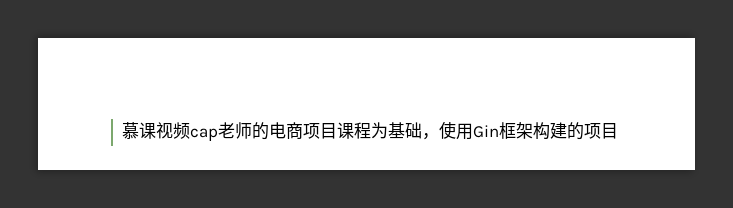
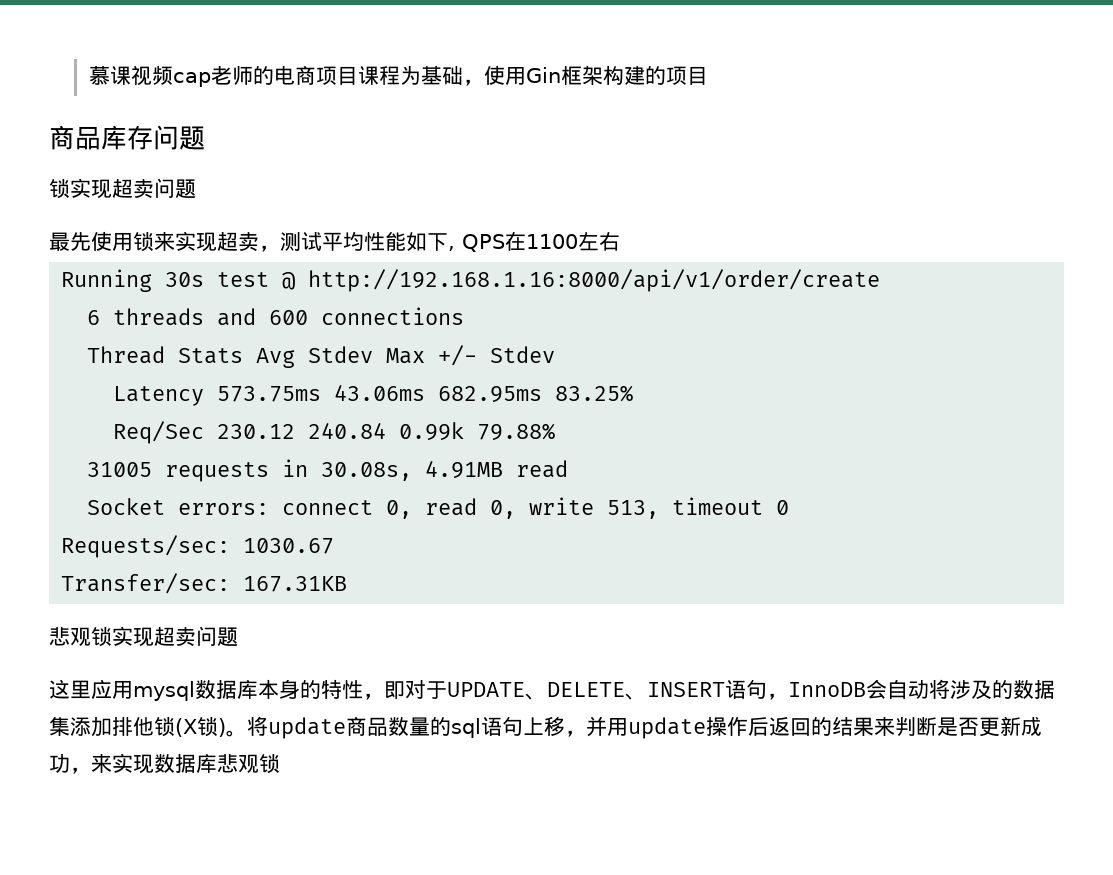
(619, 131) none -> [49,125,205,150] [49,178,196,199] [49,231,620,252] [61,269,881,292] [87,307,465,326] [87,345,556,368] [113,385,634,406] [113,421,556,444] [87,459,569,482] [87,497,790,519] [61,535,335,558] [61,573,348,594] [49,626,238,647] [49,679,1055,701] [49,716,1042,739] [49,753,280,774] // 商品库存问题 // 锁实现超卖问题 // 最先使用锁来实现超卖，测试平均性能如下, QPS在1100左右 // Running 30s test @ http://192.168.1.16:8000/api/v1/order/create // 6 threads and 600 connections // Thread Stats Avg Stdev Max +/- Stdev // Latency 573.75ms 43.06ms 682.95ms 83.25% // Req/Sec 230.12 240.84 0.99k 79.88% // 31005 requests in 30.08s, 4.91MB read // Socket errors: connect 0, read 0, write 513, timeout 0 // Requests/sec: 1030.67 // Transfer/sec: 167.31KB // 悲观锁实现超卖问题 // 这里应用mysql数据库本身的特性，即对于UPDATE、DELETE、INSERT语句，InnoDB会自动将涉及的数据集添加排他锁(X锁)。将update商品数量的sql语句上移，并用update操作后返回的结果来判断是否更新成功，来实现数据库悲观锁

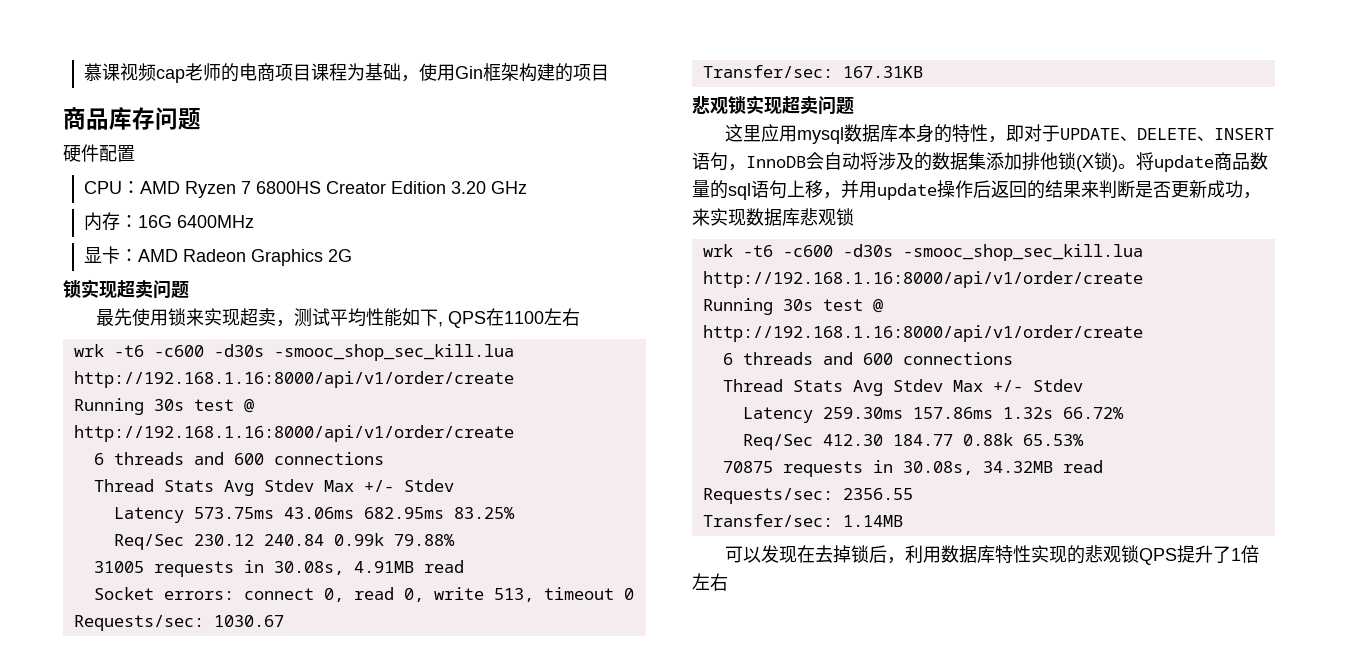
(205, 138) none -> [63,144,135,162] [84,181,528,198] [84,212,255,231] [84,246,353,266] // 硬件配置 // CPU：AMD Ryzen 7 6800HS Creator Edition 3.20 GHz // 内存：16G 6400MHz // 显卡：AMD Radeon Graphics 2G
(620, 241) none -> [73,344,514,361] [73,371,514,388] // wrk -t6 -c600 -d30s -smooc_shop_sec_kill.lua http://192.168.1.16:8000/api/v1/order/create
(280, 764) none -> [702,244,1143,261] [702,271,1143,288] [702,298,883,315] [702,325,1143,342] [722,352,1013,365] [722,379,1083,396] [742,407,1124,423] [742,433,1084,450] [722,460,1103,477] [702,488,913,504] [702,514,903,527] [724,545,1259,565] [692,573,728,591] // wrk -t6 -c600 -d30s -smooc_shop_sec_kill.lua http://192.168.1.16:8000/api/v1/order/create // Running 30s test @ http://192.168.1.16:8000/api/v1/order/create // 6 threads and 600 connections // Thread Stats Avg Stdev Max +/- Stdev // Latency 259.30ms 157.86ms 1.32s 66.72% // Req/Sec 412.30 184.77 0.88k 65.53% // 70875 requests in 30.08s, 34.32MB read // Requests/sec: 2356.55 // Transfer/sec: 1.14MB // 可以发现在去掉锁后，利用数据库特性实现的悲观锁QPS提升了1倍左右

